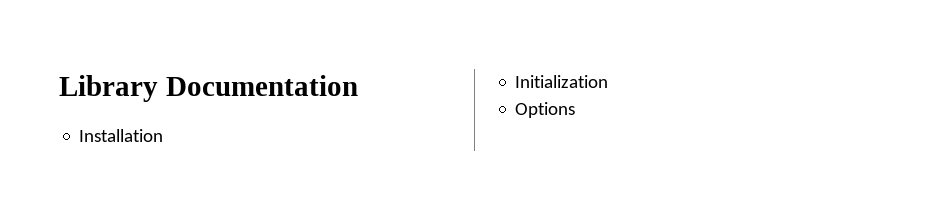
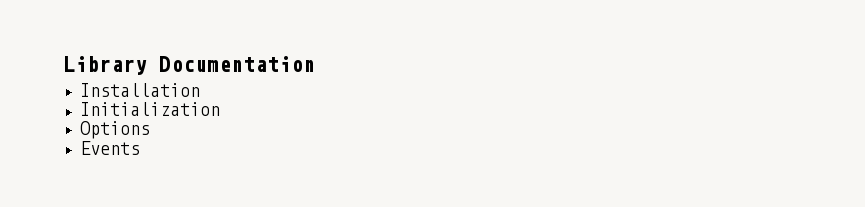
(576, 110) none -> [79,141,140,155] // Events

